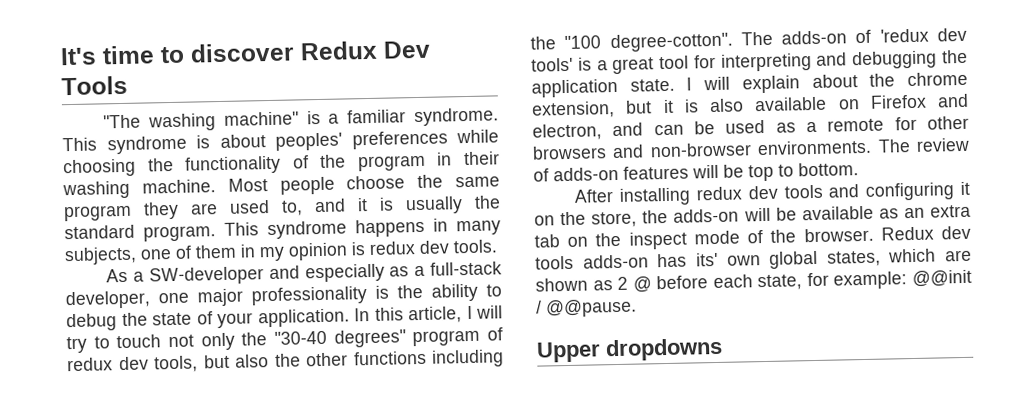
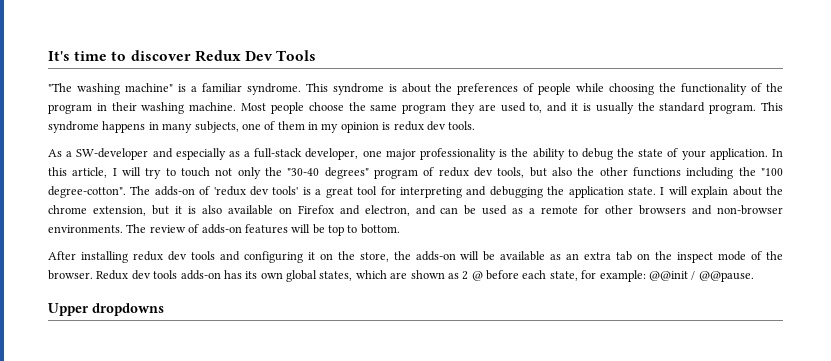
[275,130,448,151] peoples' preferences -> [435,83,572,95] the preferences of people
[695,252,718,267] its' -> [245,271,258,279] its

